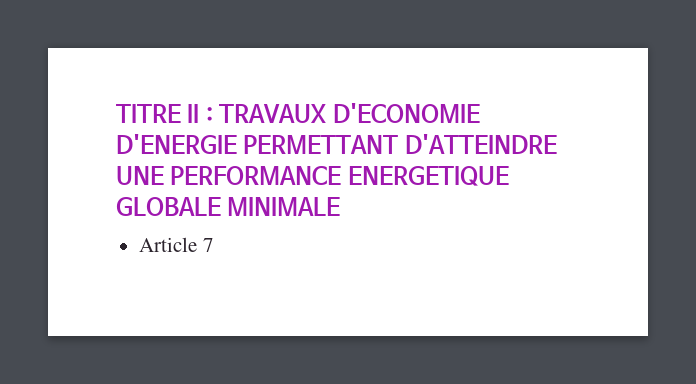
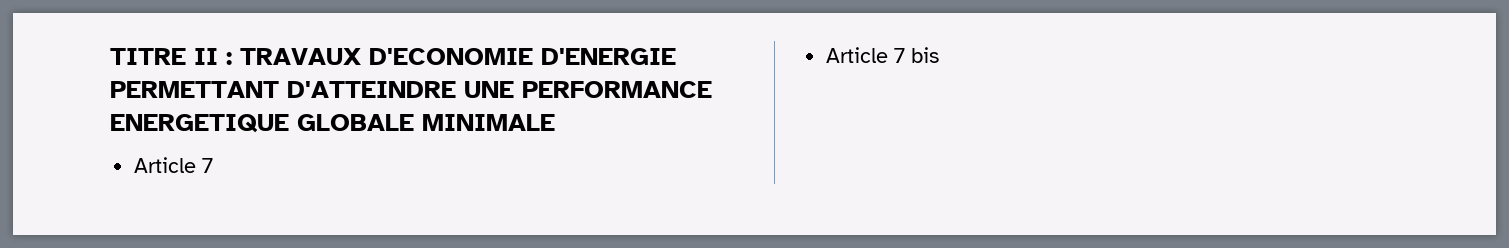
(214, 245) none -> [826,47,940,63] // Article 7 bis

